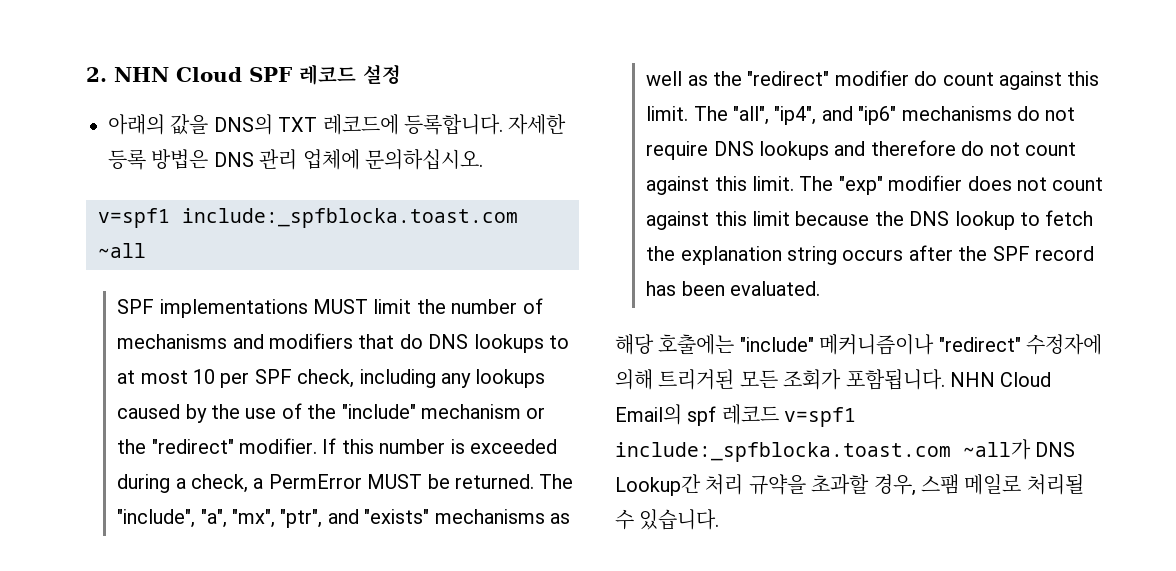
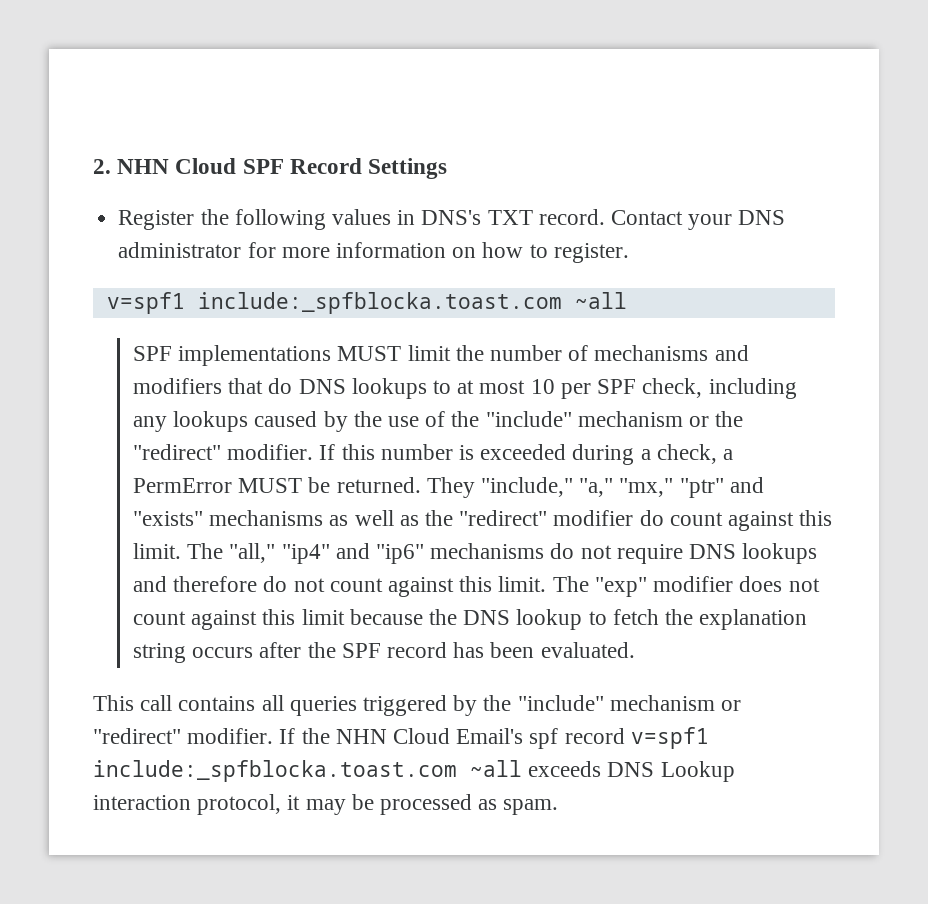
[299,64,401,85] [108,114,567,135] [108,149,483,170] 레코드 설정 // 아래의 값을 DNS의 TXT 레코드에 등록합니다. 자세한 등록 방법은 DNS 관리 업체에 문의하십시오. -> [289,158,448,179] [118,209,786,230] [118,242,629,263] Record Settings // Register the following values in DNS's TXT record. Contact your DNS administrator for more information on how to register.
[539,474,574,489] [117,509,323,528] The "include", "a", "mx", "ptr", -> [426,477,724,498] They "include," "a," "mx," "ptr"
[733,106,817,125] "all", "ip4", -> [229,543,330,564] "all," "ip4"
[615,334,1102,355] [615,369,1052,390] [615,404,857,427] [615,439,1076,462] [615,474,1084,496] [615,509,720,530] 해당 호출에는 "include" 메커니즘이나 "redirect" 수정자에 의해 트리거된 모든 조회가 포함됩니다. NHN Cloud Email의 spf 레코드 v=spf1 include:_spfblocka.toast.com ~all가 DNS Lookup간 처리 규약을 초과할 경우, 스팸 메일로 처리될 수 있습니다. -> [93,695,742,716] [93,727,709,749] [93,760,735,782] [93,794,559,815] This call contains all queries triggered by the "include" mechanism or "redirect" modifier. If the NHN Cloud Email's spf record v=spf1 include:_spfblocka.toast.com ~all exceeds DNS Lookup interaction protocol, it may be processed as spam.

